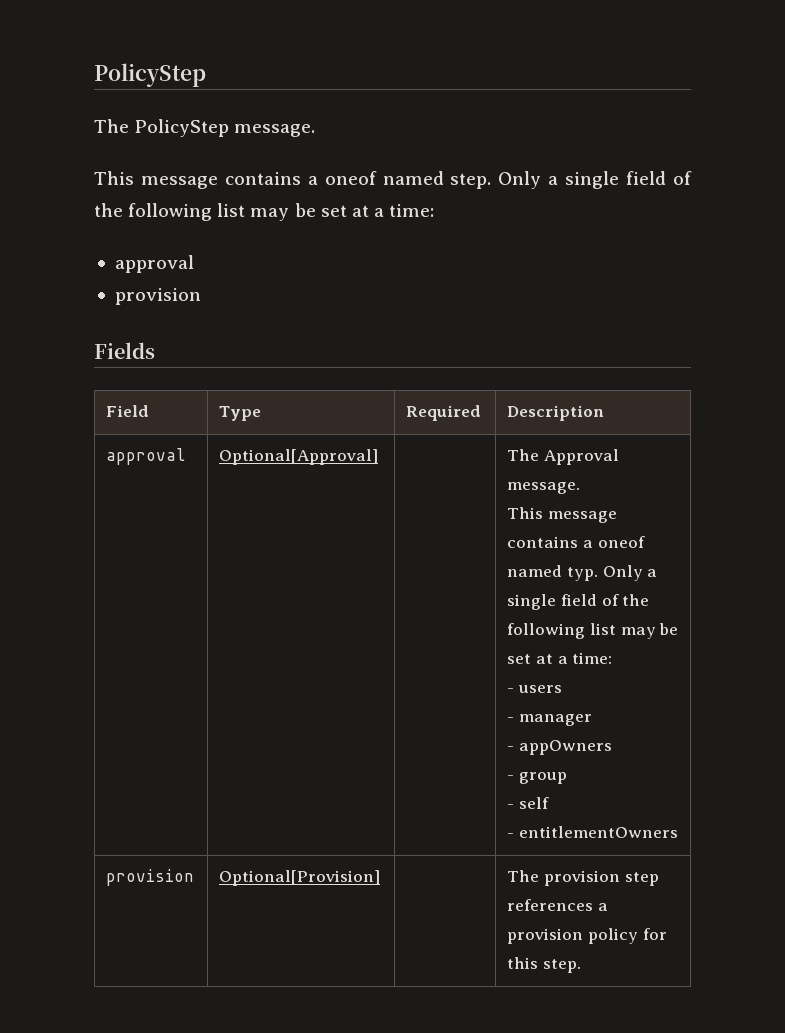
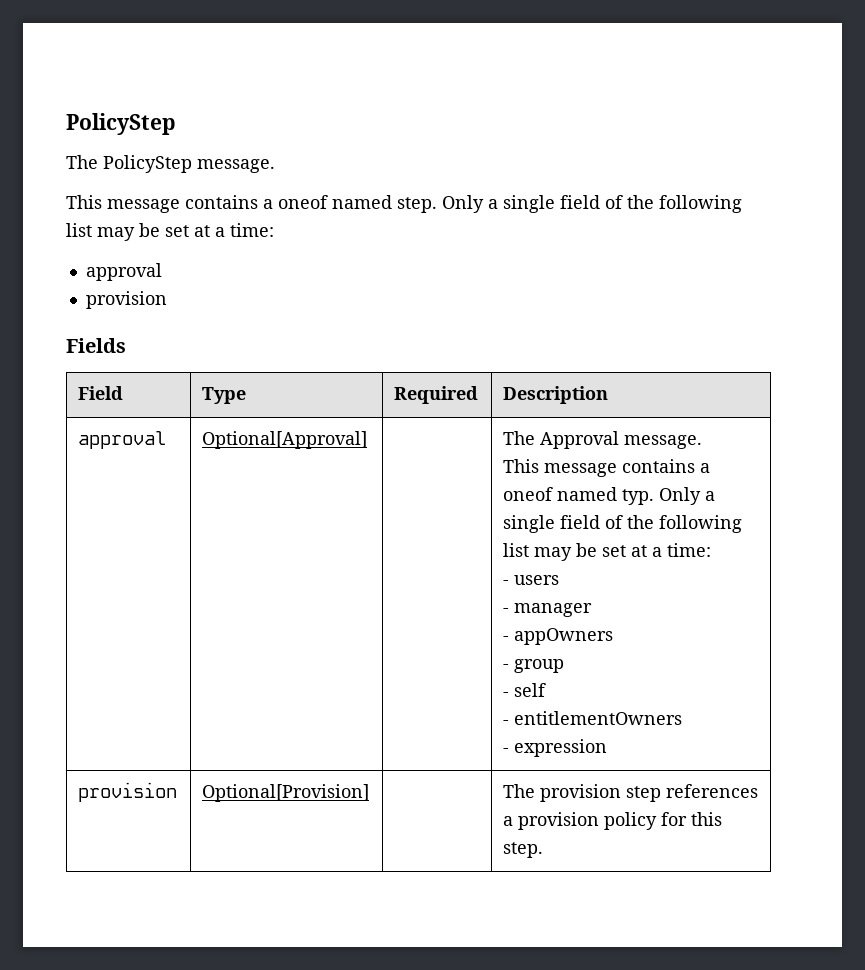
(678, 832) none -> [503,739,608,757] // - expression

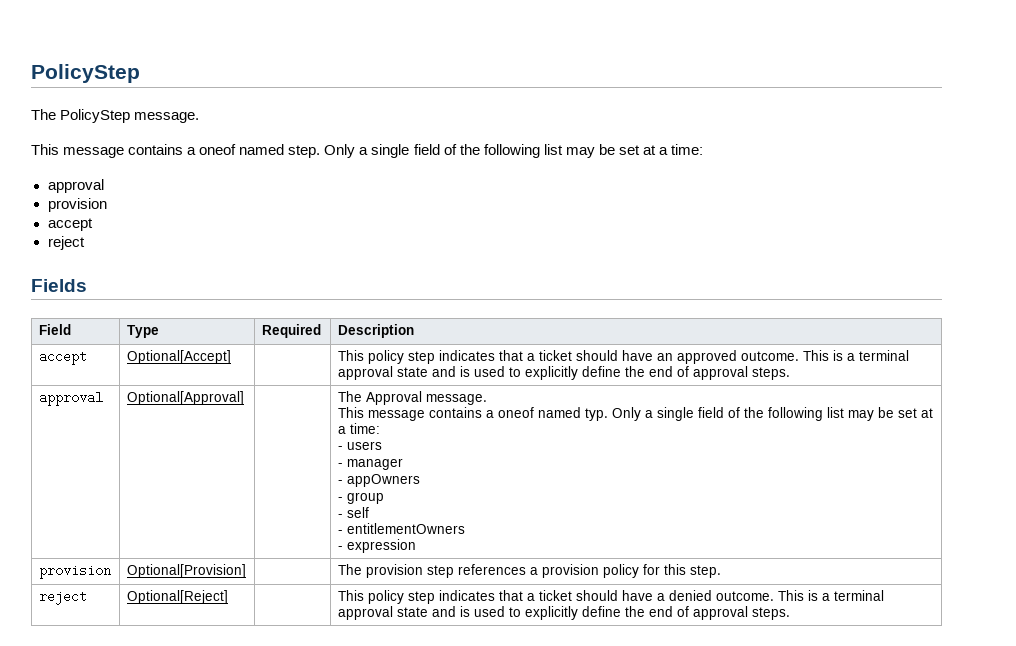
(167, 300) none -> [47,218,93,231] [47,236,85,250] // accept // reject
(609, 395) none -> [38,350,87,365] [126,350,231,364] [337,350,909,364] [337,366,790,380] // accept | Optional[Accept] | | This policy step indicates that a ticket should have an approved outcome. This is a terminal approval state and is used to explicitly define the end of approval steps.
(544, 850) none -> [38,590,87,605] [126,590,228,604] [337,590,884,604] [337,606,790,620] // reject | Optional[Reject] | | This policy step indicates that a ticket should have a denied outcome. This is a terminal approval state and is used to explicitly define the end of approval steps.

